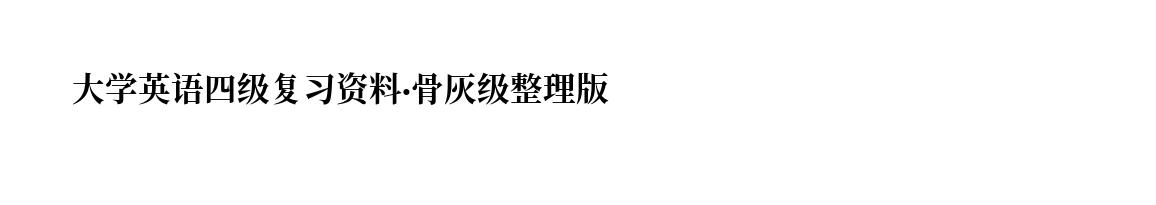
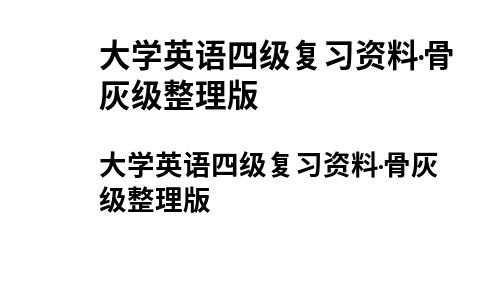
[72,72,609,107] 大学英语四级复习资料·骨灰级整理版 -> [99,39,455,71] [99,79,259,111] [99,151,439,178] [99,186,211,213] 大学英语四级复习资料·骨灰级整理版 // 大学英语四级复习资料·骨灰级整理版

